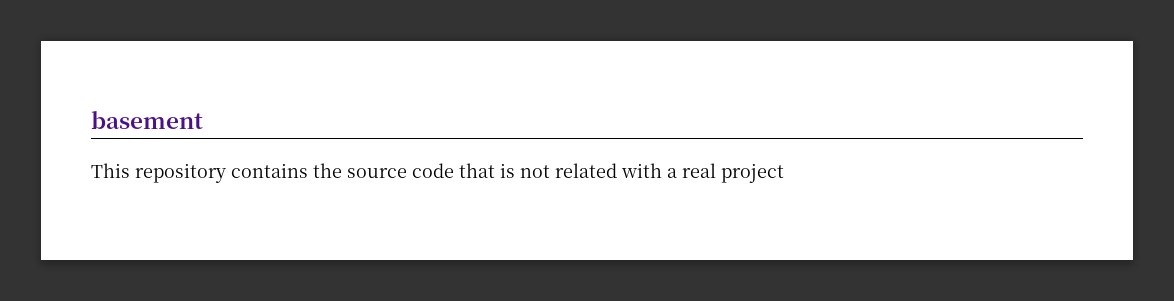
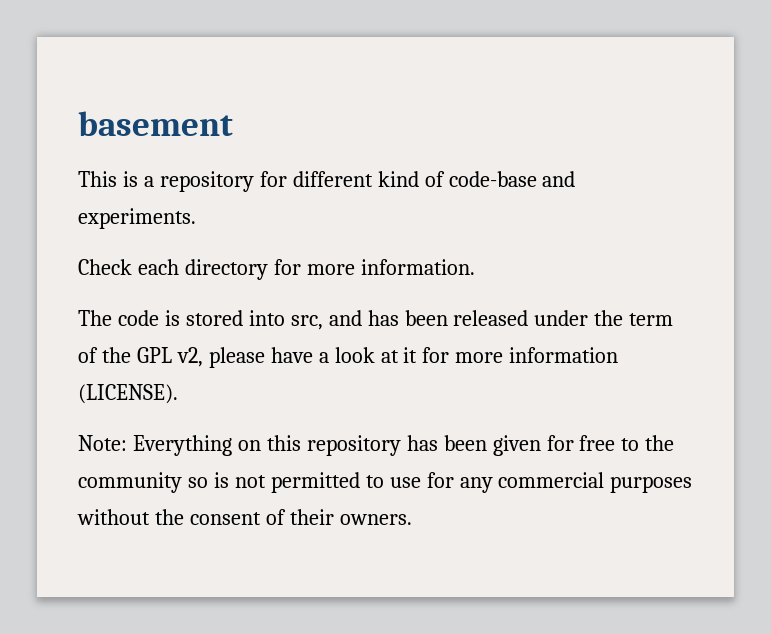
[135,163,784,183] repository contains the source code that is not related with a real project -> [122,171,576,192] [78,208,196,229] [78,259,475,280] [78,310,674,330] [78,347,619,368] [78,384,178,404] [78,435,675,456] [78,472,693,493] [77,509,412,525] is a repository for different kind of code-base and experiments. // Check each directory for more information. // The code is stored into src, and has been released under the term of the GPL v2, please have a look at it for more information (LICENSE). // Note: Everything on this repository has been given for free to the community so is not permitted to use for any commercial purposes without the consent of their owners.

